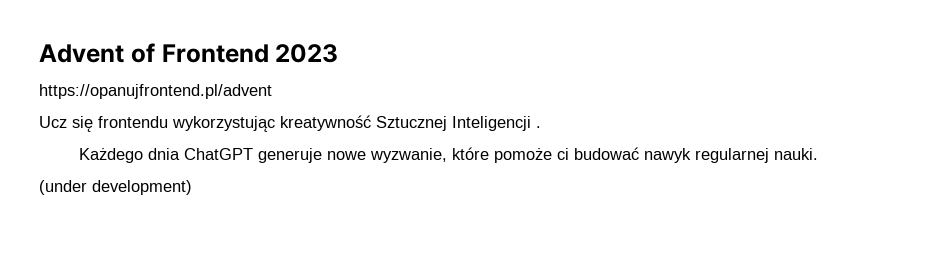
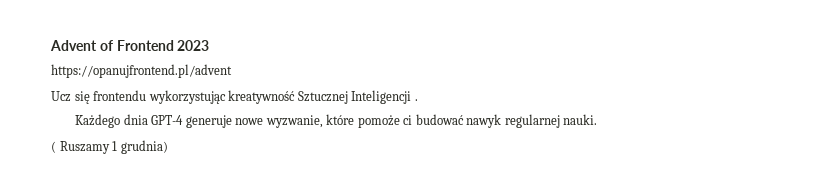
[183,148,253,160] ChatGPT -> [151,115,184,125] GPT-4
[39,180,192,195] (under development) -> [51,140,168,154] ( Ruszamy 1 grudnia)

